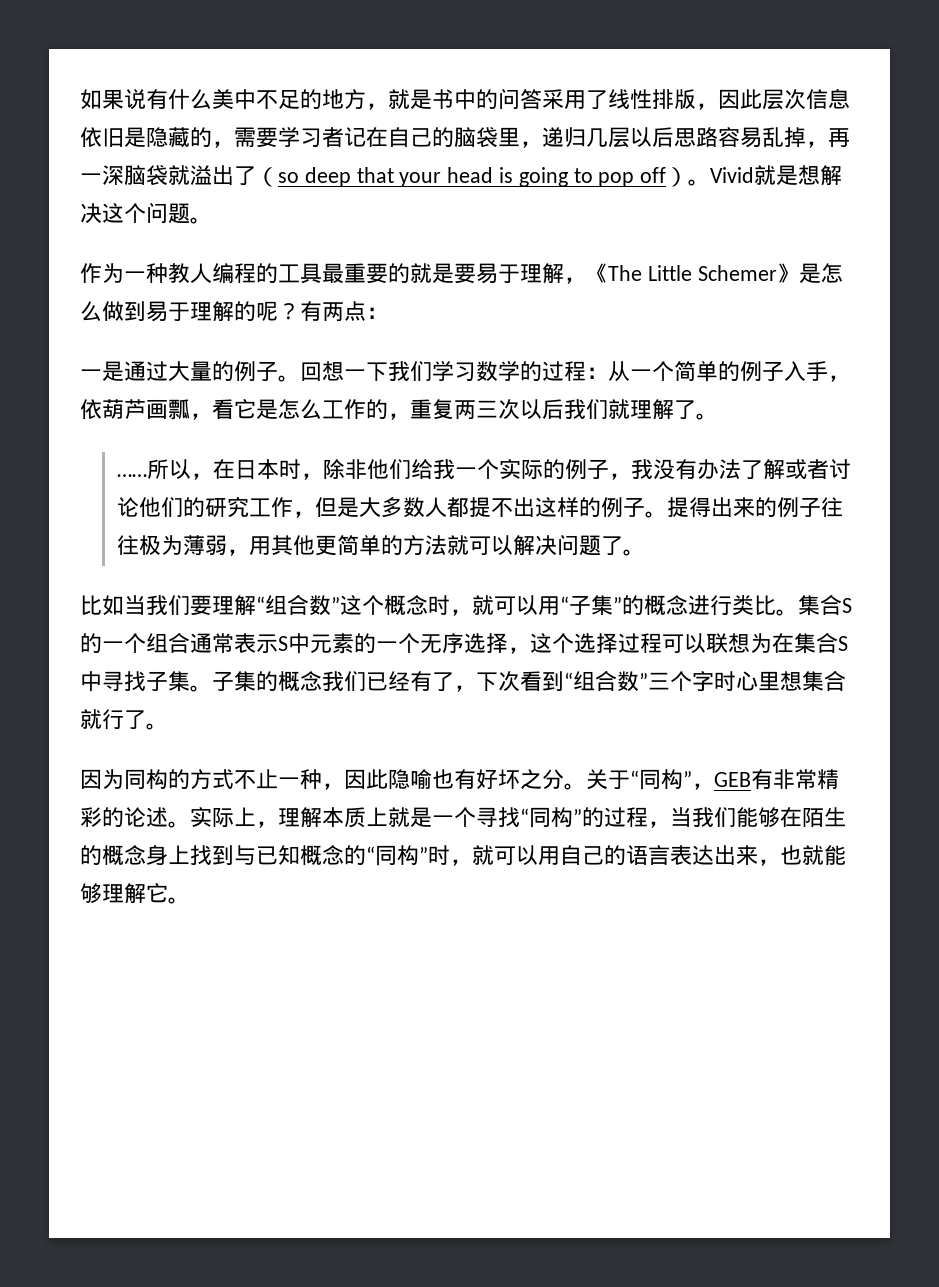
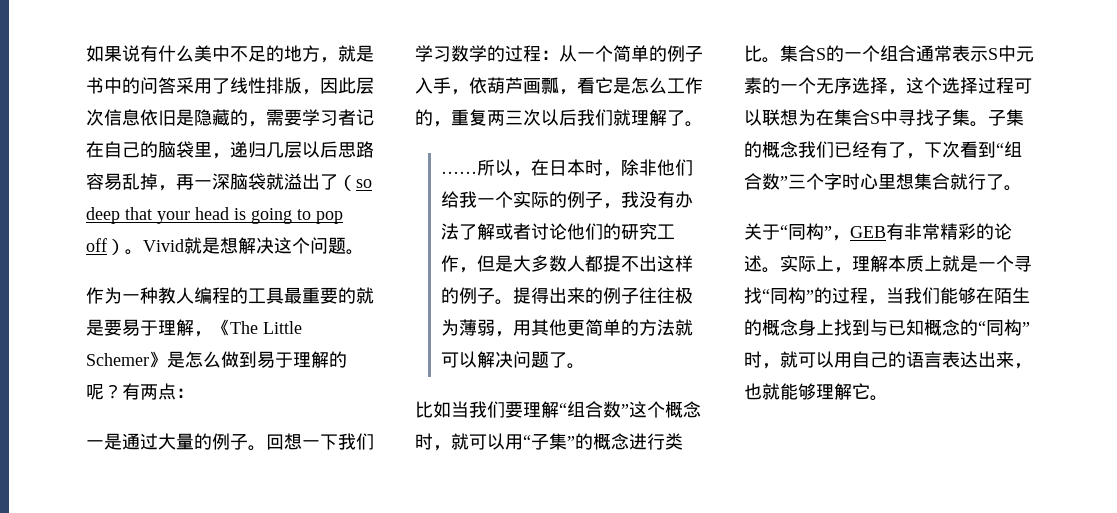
[80,769,586,790] 因为同构的方式不止一种，因此隐喻也有好坏之分。 -> (1022, 188) none

